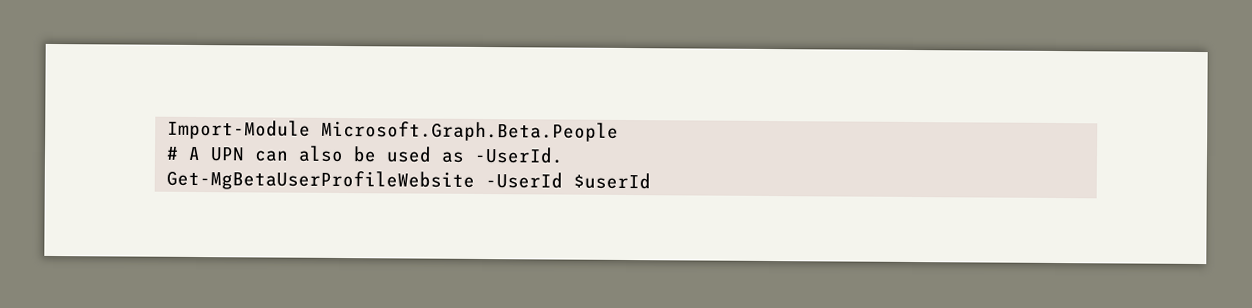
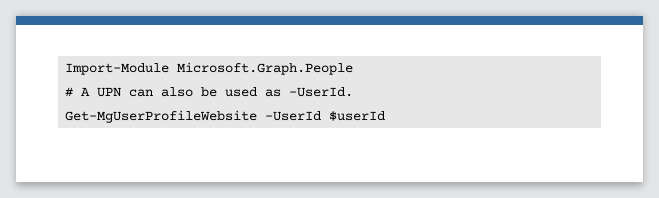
[321,120,619,142] Microsoft.Graph.Beta.People -> [176,62,353,75] Microsoft.Graph.People
[166,169,475,191] Get-MgBetaUserProfileWebsite -> [64,110,257,123] Get-MgUserProfileWebsite

